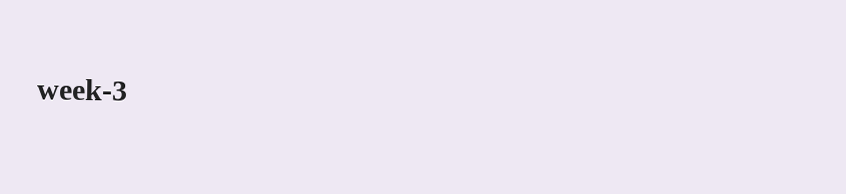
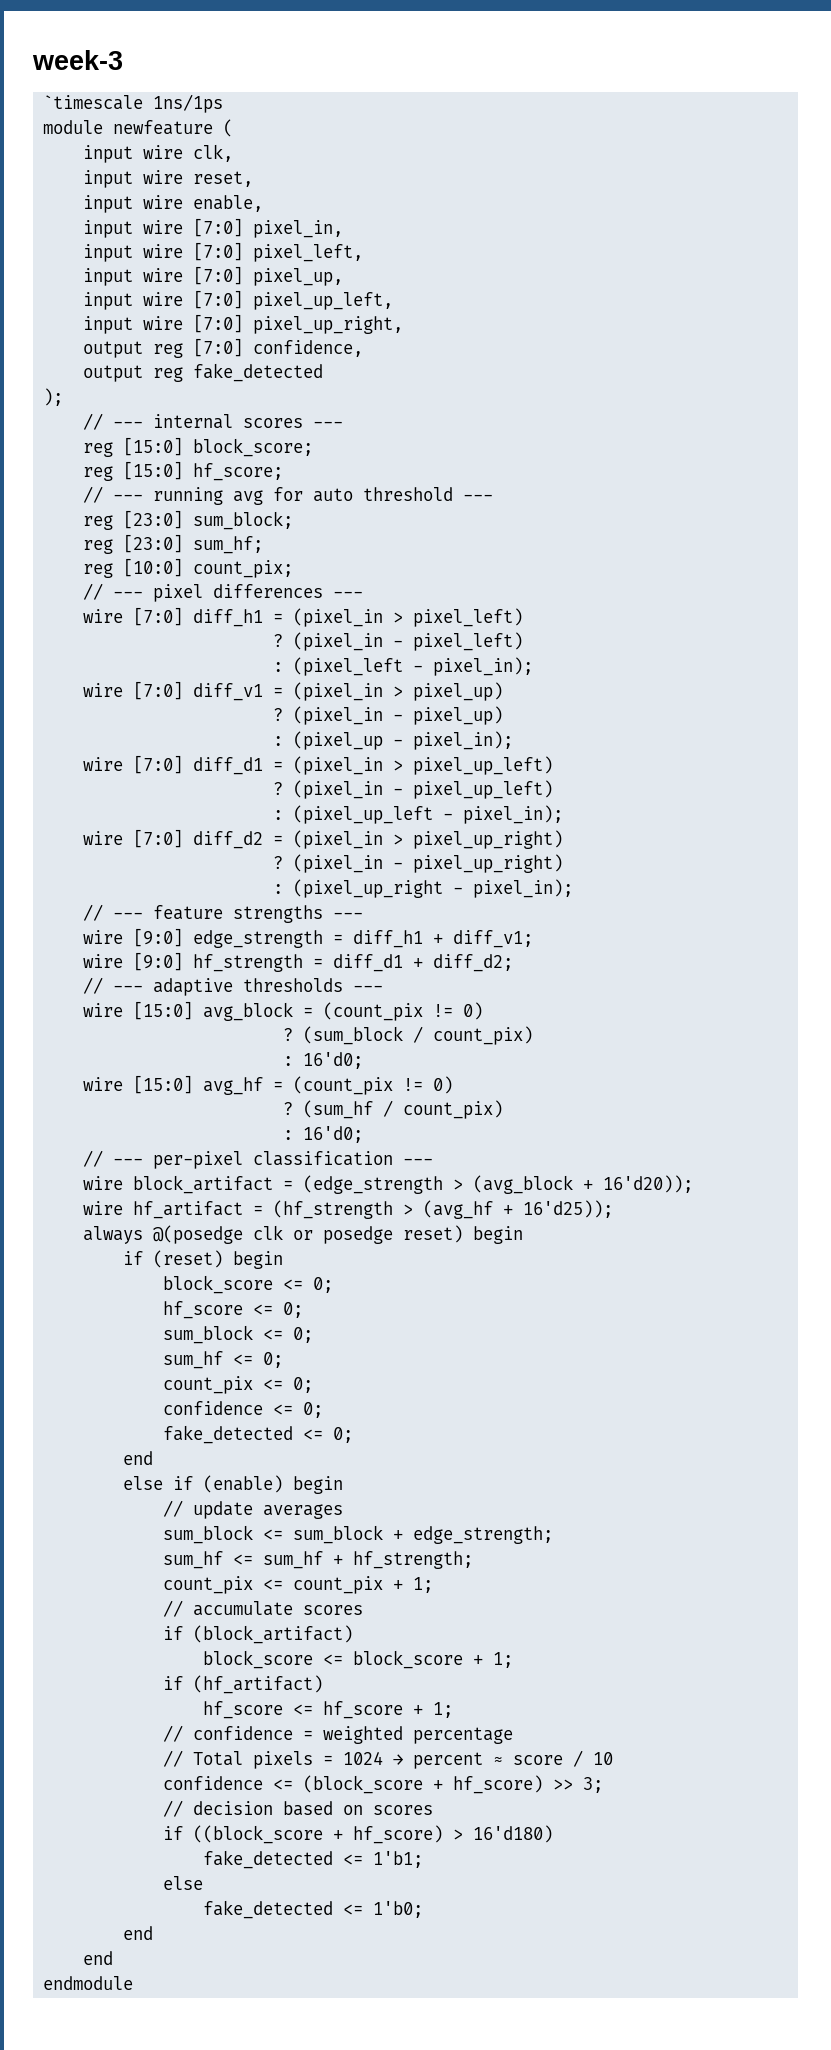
(128, 89) none -> [42,94,223,113] [42,119,233,137] [82,144,233,163] [82,170,253,188] [82,195,263,213] [82,218,343,238] [82,242,363,262] [82,266,343,286] [82,290,393,310] [82,314,403,334] [82,338,363,358] [82,363,323,382] [42,388,63,406] [82,413,343,430] [82,437,313,457] [82,461,283,481] [82,486,493,505] [82,510,293,530] [82,534,263,554] [82,558,293,578] [82,583,363,602] [82,607,523,627] [272,632,523,651] [272,657,533,676] [82,681,503,701] [272,706,503,725] [272,731,513,750] [82,755,553,775] [272,780,553,799] [272,805,563,824] [82,829,563,849] [272,854,563,873] [272,879,573,898] [82,904,363,923] [82,928,533,948] [82,952,513,972] [82,977,383,996] [82,1001,483,1021] [282,1026,533,1045] [282,1052,363,1069] [82,1075,453,1095] [282,1100,503,1119] [282,1126,363,1143] [82,1150,433,1169] [82,1175,693,1194] [82,1200,613,1219] [82,1225,523,1244] [122,1250,283,1269] [162,1275,333,1294] [162,1301,303,1319] [162,1325,313,1344] [162,1351,283,1369] [162,1376,313,1394] [162,1401,323,1418] [162,1425,353,1444] [122,1451,153,1465] [122,1475,343,1494] [162,1500,343,1519] [162,1525,553,1544] [162,1551,473,1569] [162,1576,433,1594] [162,1600,363,1617] [162,1625,353,1644] [202,1650,513,1669] [162,1675,323,1694] [202,1701,453,1719] [162,1725,513,1744] [162,1750,613,1769] [162,1775,603,1794] [162,1800,433,1817] [162,1825,553,1844] [202,1850,423,1869] [162,1876,203,1890] [202,1900,423,1919] [122,1926,153,1940] [82,1951,113,1965] [42,1976,133,1990] // `timescale 1ns/1ps // module newfeature ( // input wire clk, // input wire reset, // input wire enable, // input wire [7:0] pixel_in, // input wire [7:0] pixel_left, // input wire [7:0] pixel_up, // input wire [7:0] pixel_up_left, // input wire [7:0] pixel_up_right, // output reg [7:0] confidence, // output reg fake_detected // ); // // --- internal scores --- // reg [15:0] block_score; // reg [15:0] hf_score; // // --- running avg for auto threshold --- // reg [23:0] sum_block; // reg [23:0] sum_hf; // reg [10:0] count_pix; // // --- pixel differences --- // wire [7:0] diff_h1 = (pixel_in > pixel_left) // ? (pixel_in - pixel_left) // : (pixel_left - pixel_in); // wire [7:0] diff_v1 = (pixel_in > pixel_up) // ? (pixel_in - pixel_up) // : (pixel_up - pixel_in); // wire [7:0] diff_d1 = (pixel_in > pixel_up_left) // ? (pixel_in - pixel_up_left) // : (pixel_up_left - pixel_in); // wire [7:0] diff_d2 = (pixel_in > pixel_up_right) // ? (pixel_in - pixel_up_right) // : (pixel_up_right - pixel_in); // // --- feature strengths --- // wire [9:0] edge_strength = diff_h1 + diff_v1; // wire [9:0] hf_strength = diff_d1 + diff_d2; // // --- adaptive thresholds --- // wire [15:0] avg_block = (count_pix != 0) // ? (sum_block / count_pix) // : 16'd0; // wire [15:0] avg_hf = (count_pix != 0) // ? (sum_hf / count_pix) // : 16'd0; // // --- per-pixel classification --- // wire block_artifact = (edge_strength > (avg_block + 16'd20)); // wire hf_artifact = (hf_strength > (avg_hf + 16'd25)); // always @(posedge clk or posedge reset) begin // if (reset) begin // block_score <= 0; // hf_score <= 0; // sum_block <= 0; // sum_hf <= 0; // count_pix <= 0; // confidence <= 0; // fake_detected <= 0; // end // else if (enable) begin // // update averages // sum_block <= sum_block + edge_strength; // sum_hf <= sum_hf + hf_strength; // count_pix <= count_pix + 1; // // accumulate scores // if (block_artifact) // block_score <= block_score + 1; // if (hf_artifact) // hf_score <= hf_score + 1; // // confidence = weighted percentage // // Total pixels = 1024 → percent ≈ score / 10 // confidence <= (block_score + hf_score) >> 3; // // decision based on scores // if ((block_score + hf_score) > 16'd180) // fake_detected <= 1'b1; // else // fake_detected <= 1'b0; // end // end // endmodule

